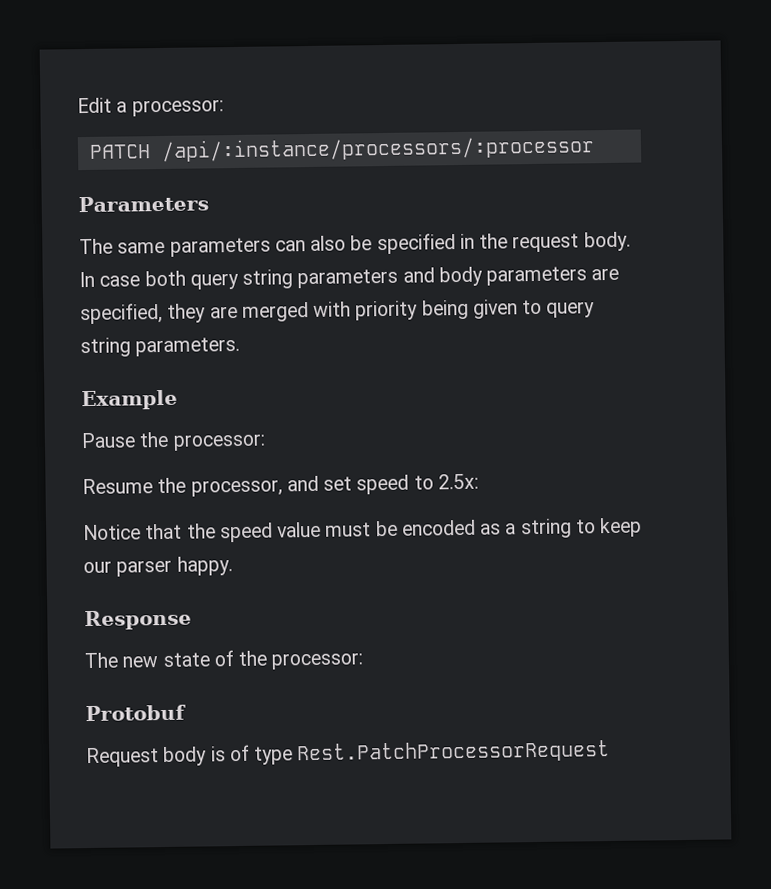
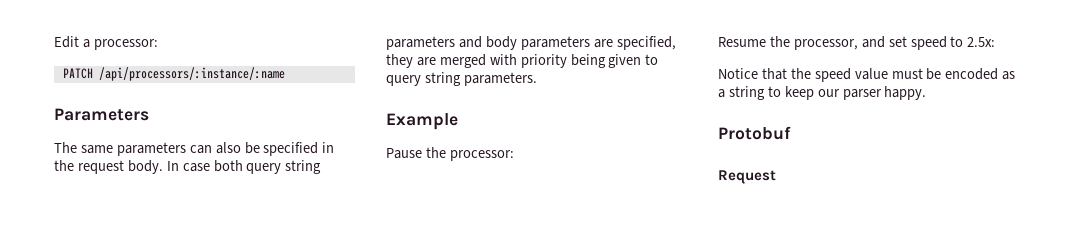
[160,135,595,162] /api/:instance/processors/:processor -> [98,67,285,81] /api/processors/:instance/:name
[84,609,192,631] [84,650,365,670] [85,704,186,722] [86,740,611,768] Response // The new state of the processor: // Protobuf // Request body is of type Rest.PatchProcessorRequest -> [718,126,791,140] [718,170,776,184] Protobuf // Request

